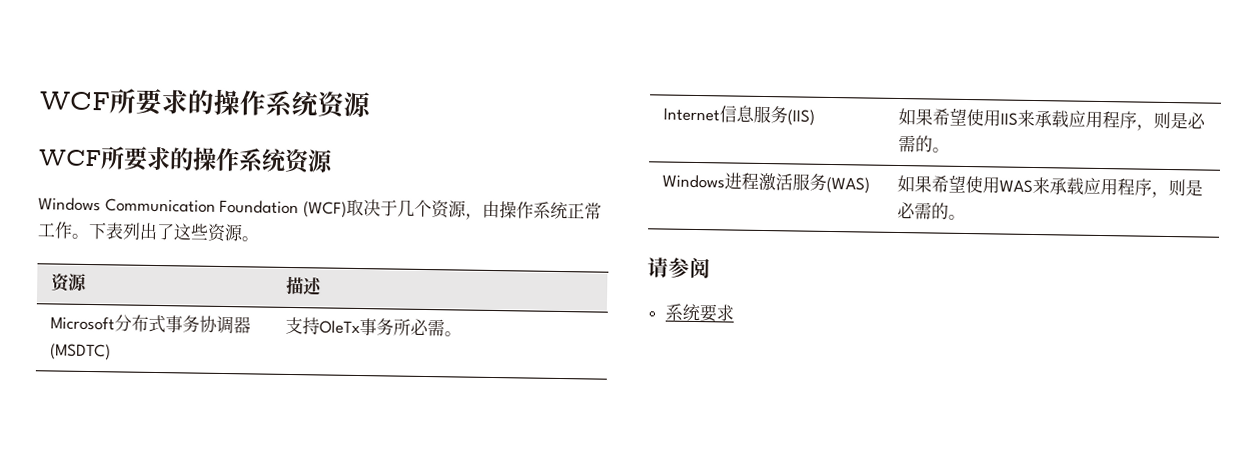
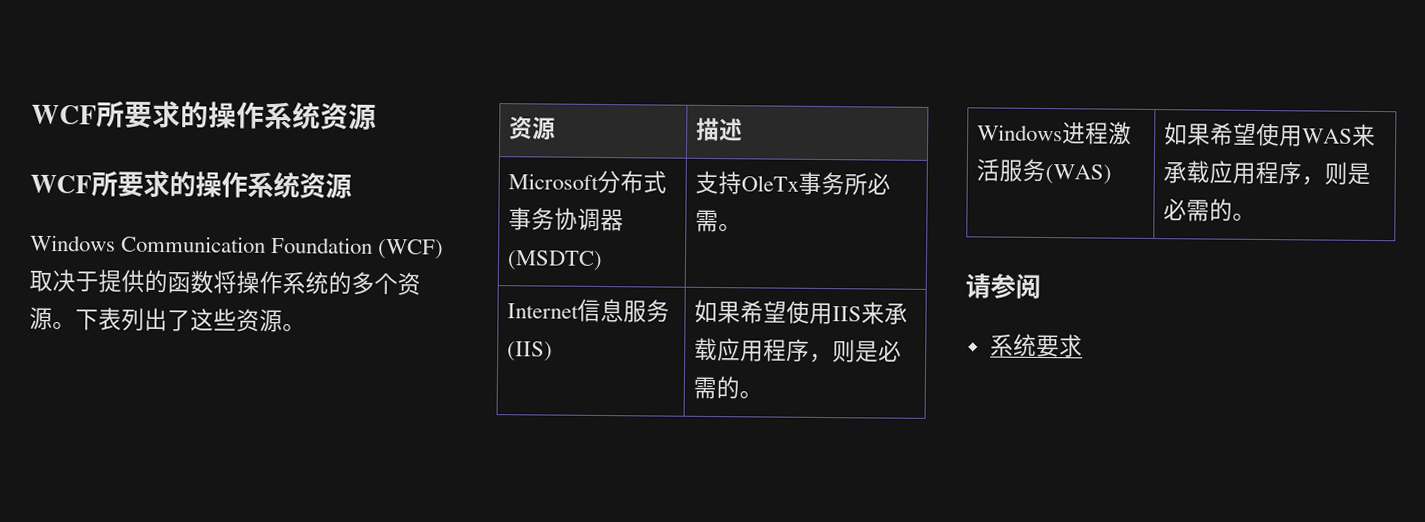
[396,199,602,220] [37,221,73,239] 几个资源，由操作系统正常工作 -> [98,269,421,296] [29,306,53,331] 提供的函数将操作系统的多个资源

